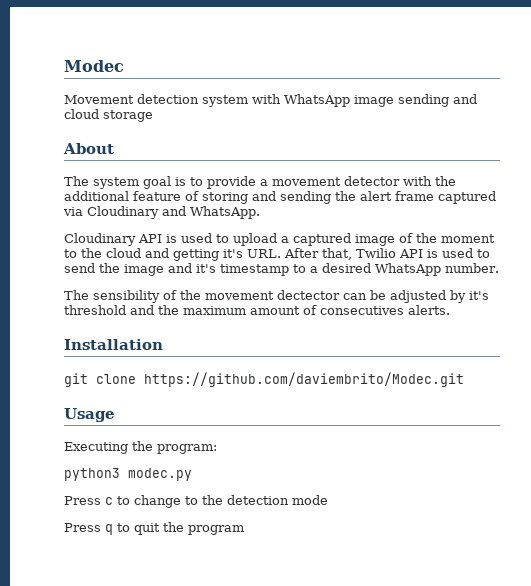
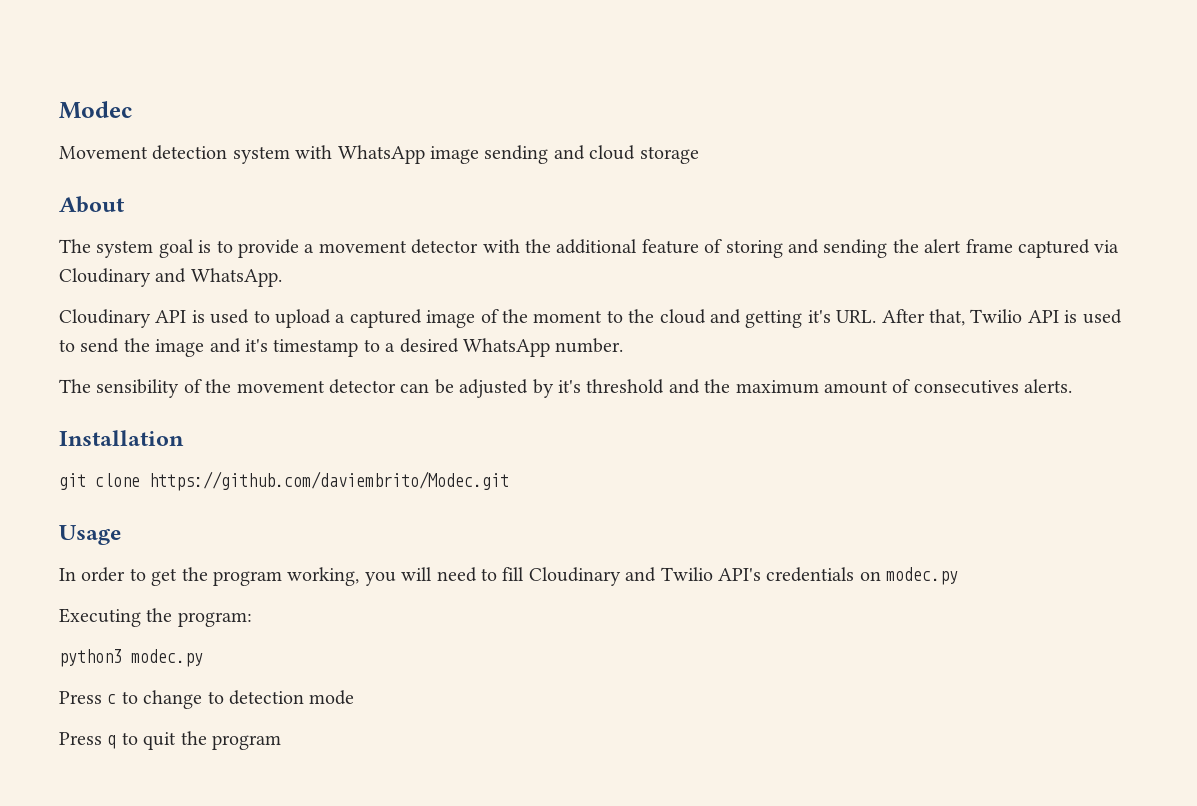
[277,290,340,300] dectector -> [329,379,396,394] detector
(115, 415) none -> [59,567,959,586] // In order to get the program working, you will need to fill Cloudinary and Twilio API's credentials on modec.py
[202,495,223,505] the -> (224, 697) none

